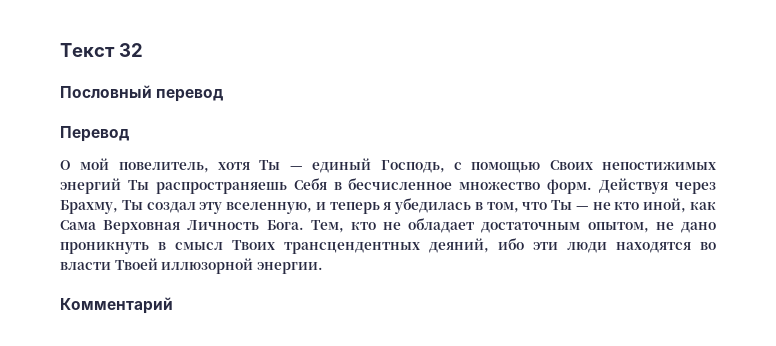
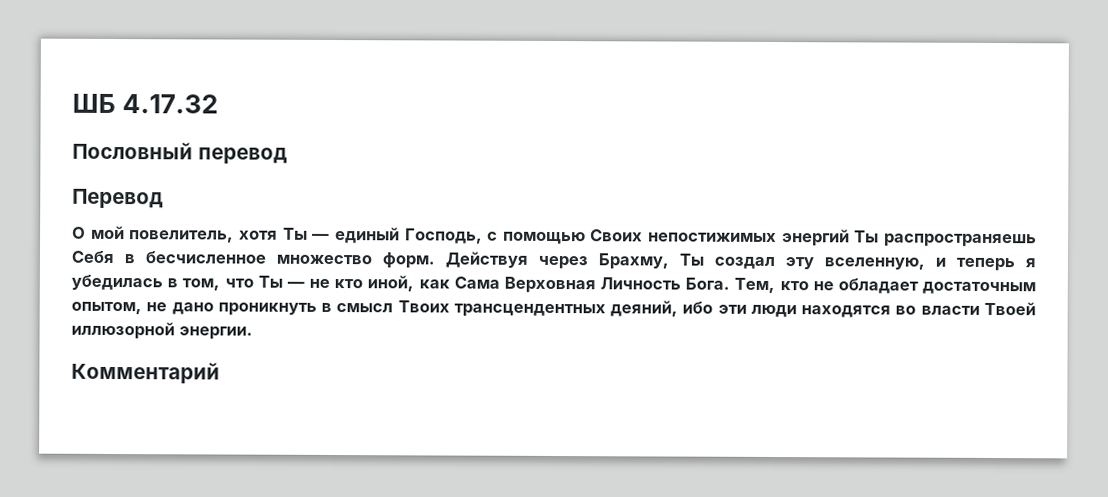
[60,43,143,57] Текст 32 -> [72,93,219,114] ШБ 4.17.32

